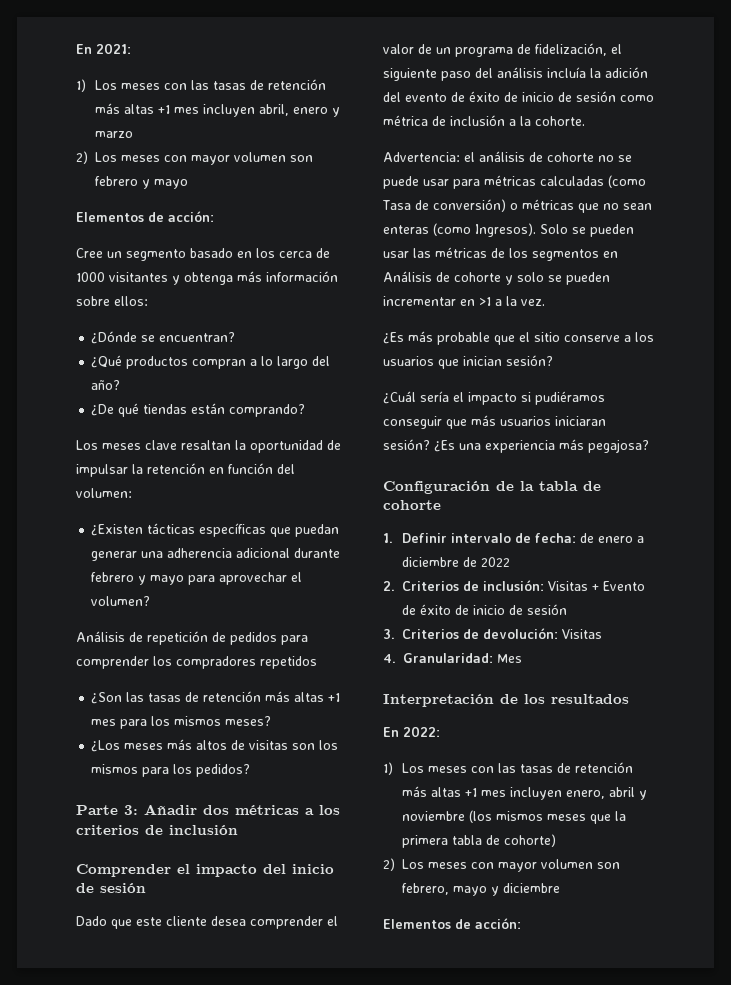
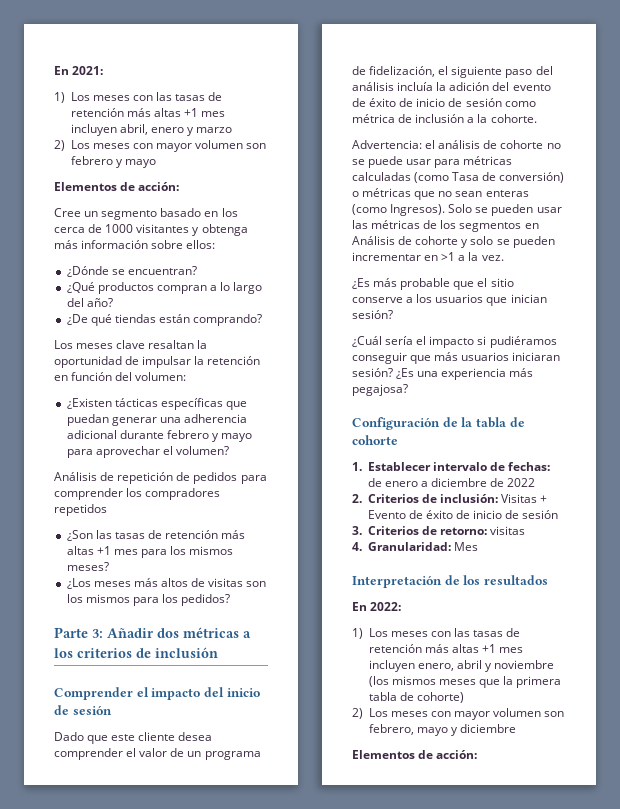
[401,533,447,543] Definir -> [367,462,431,471] Establecer
[534,533,576,543] fecha: -> [508,462,551,471] fechas:
[483,628,602,639] devolución: Visitas -> [439,526,526,535] retorno: visitas

